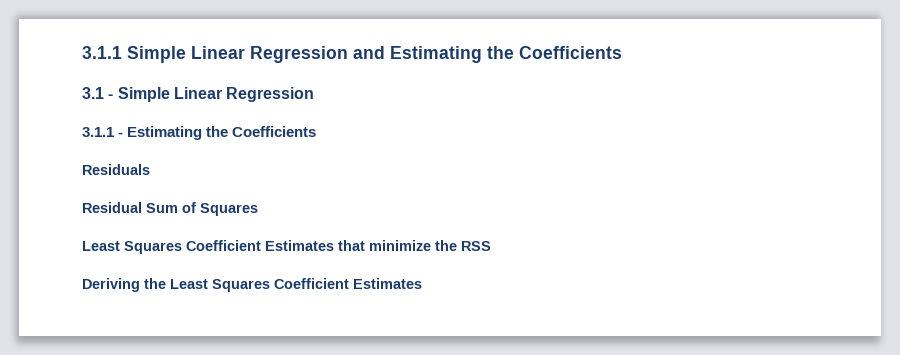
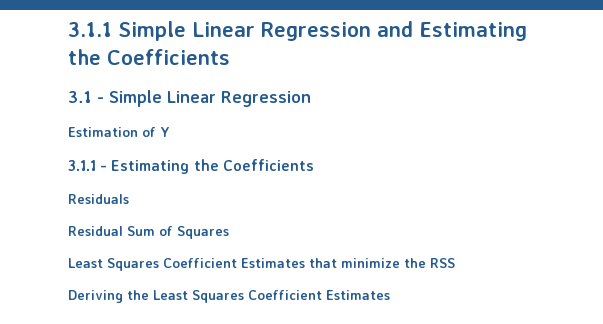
(315, 94) none -> [68,127,170,137] // Estimation of Y

